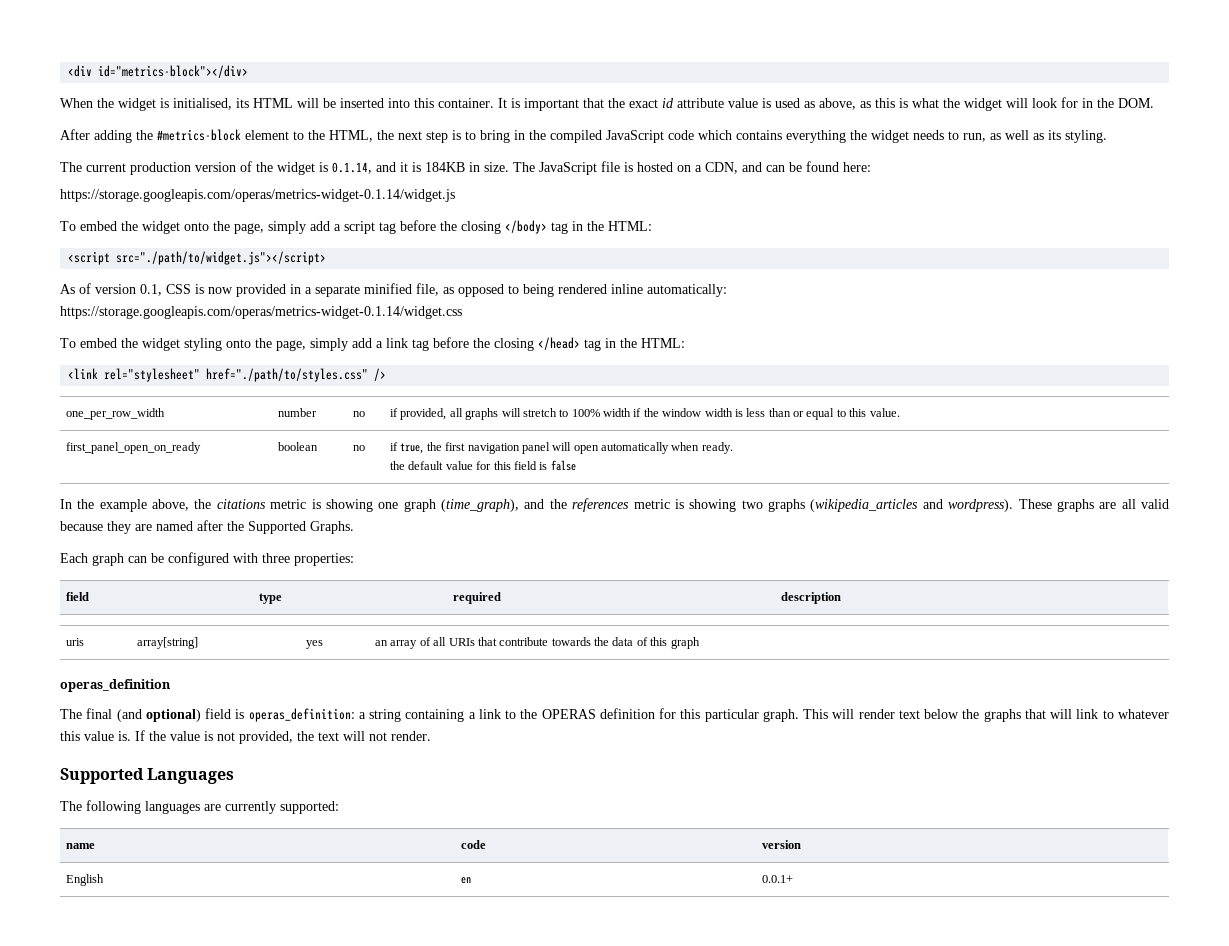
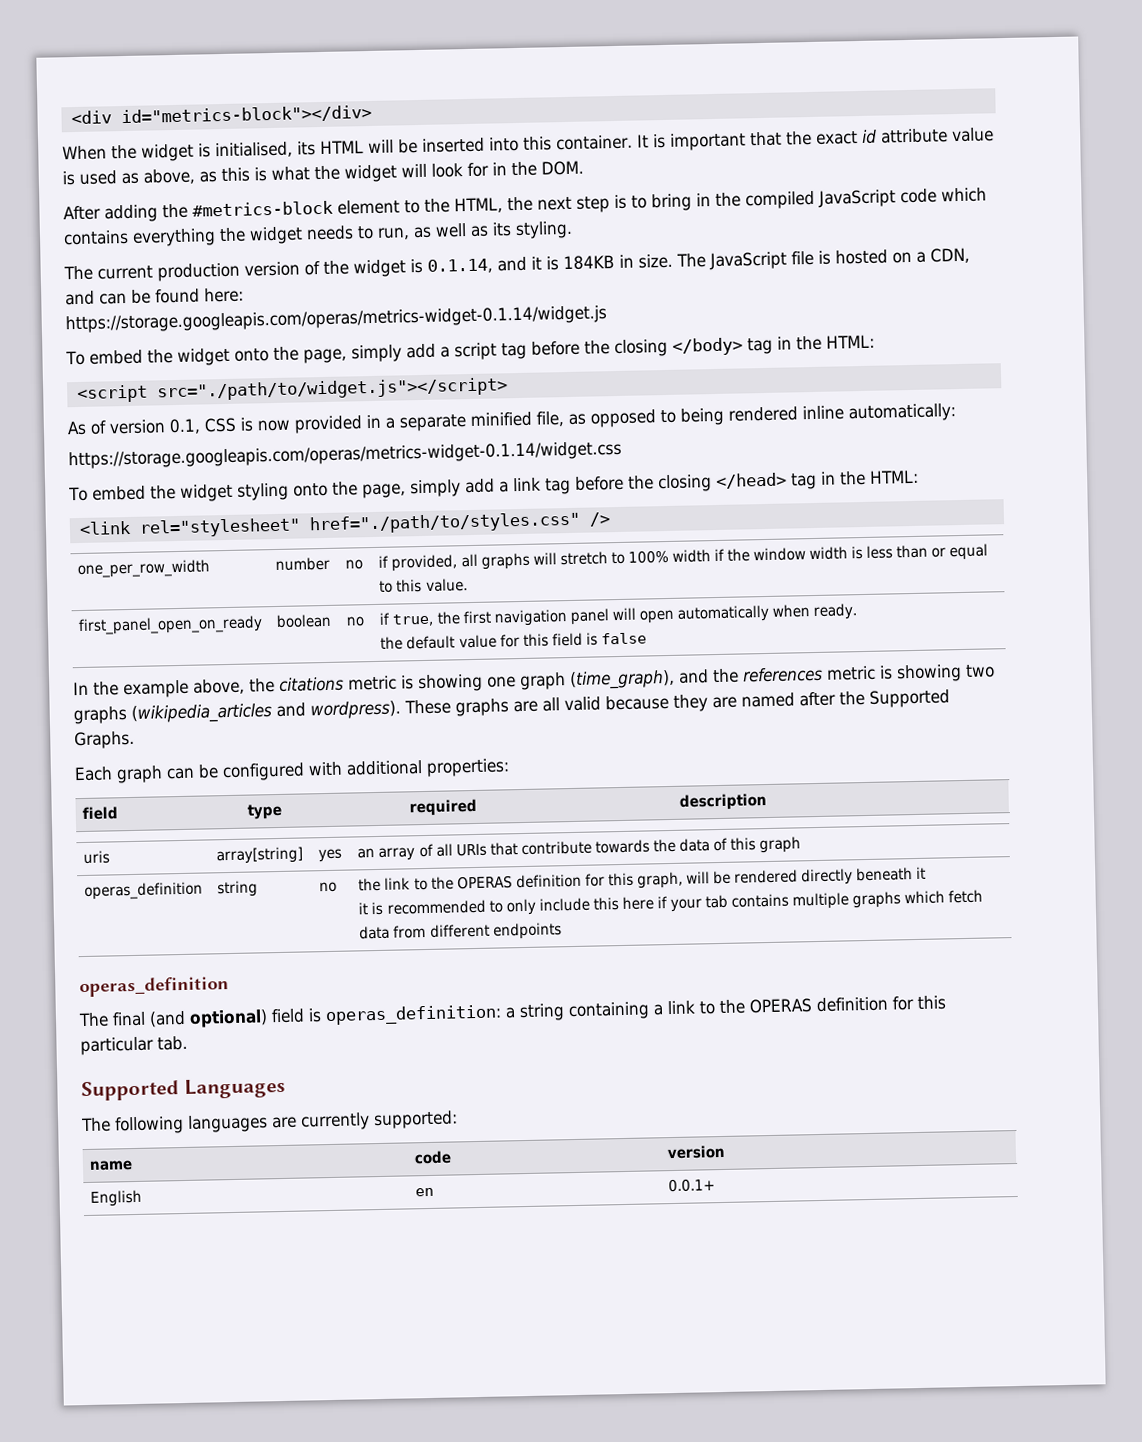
[262,553,290,563] three -> [346,760,423,776] additional
(700, 643) none -> [84,881,204,900] [217,880,259,898] [319,881,338,893] [358,866,927,892] [358,889,984,916] [359,922,562,940] // operas_definition | string | no | the link to the OPERAS definition for this graph, will be rendered directly beneath it // it is recommended to only include this here if your tab contains multiple graphs which fetch data from different endpoints
[762,709,1169,722] [60,730,431,744] graph. This will render text below the graphs that will link to whatever this value is. If the value is not provided, the text will not render. -> [157,1035,188,1051] tab.

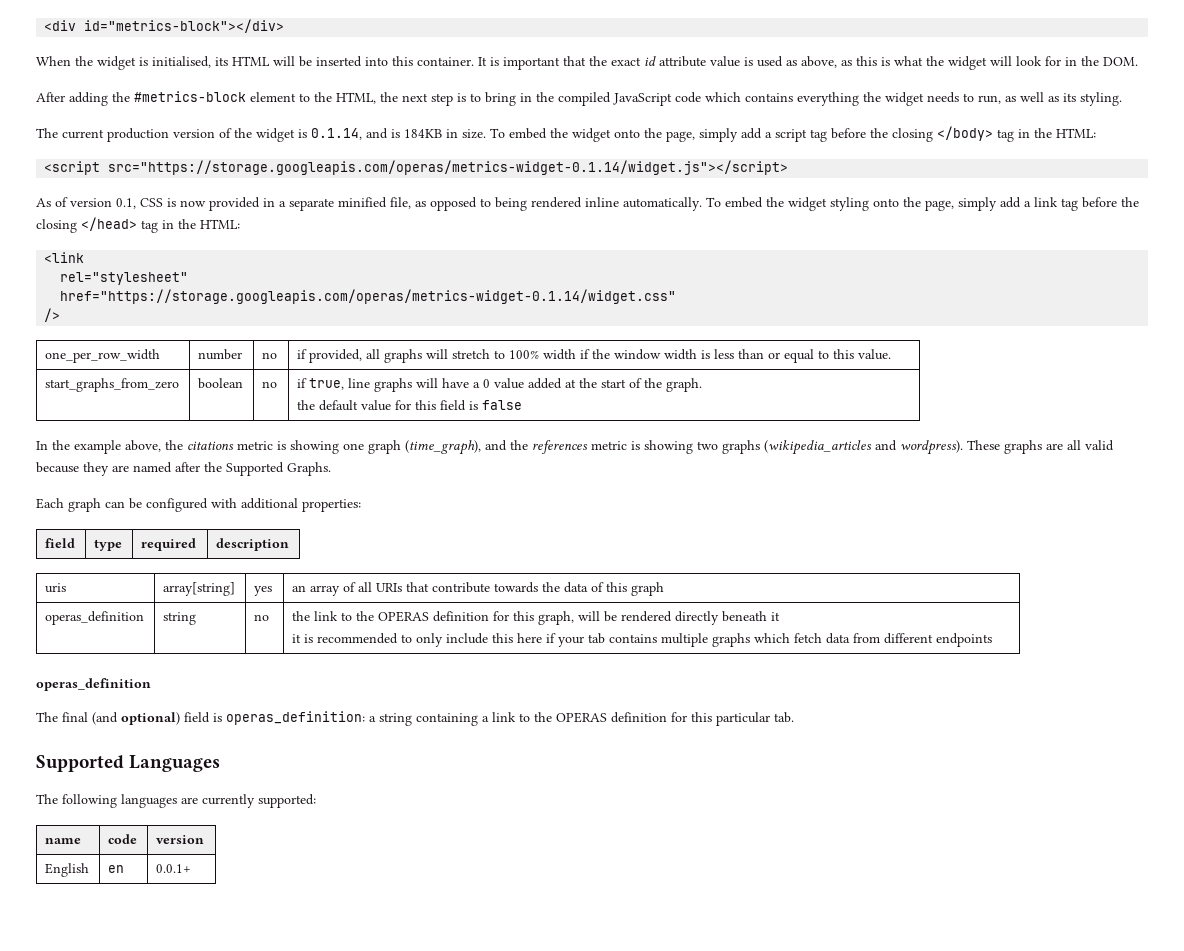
[531,256,542,270] it -> (388, 133) none
[676,247,970,271] [65,287,244,306] [65,305,607,334] The JavaScript file is hosted on a CDN, and can be found here: // https://storage.googleapis.com/operas/metrics-widget-0.1.14/widget.js // -> (486, 134) none
[156,377,508,402] src="./path/to/widget.js"></script> -> [108,160,789,175] src="https://storage.googleapis.com/operas/metrics-widget-0.1.14/widget.js"></script>
[848,403,956,423] [68,440,622,470] automatically: // https://storage.googleapis.com/operas/metrics-widget-0.1.14/widget.css // -> [623,197,702,211] automatically.
(131, 528) none -> (85, 257) //
[308,511,581,535] href="./path/to/styles.css" -> [60,289,677,304] // href="https://storage.googleapis.com/operas/metrics-widget-0.1.14/widget.css" //
[78,615,264,636] first_panel_open_on_ready -> [45,378,180,392] start_graphs_from_zero
[436,603,857,627] the first navigation panel will open automatically when ready. -> [348,378,703,392] line graphs will have a 0 value added at the start of the graph.

